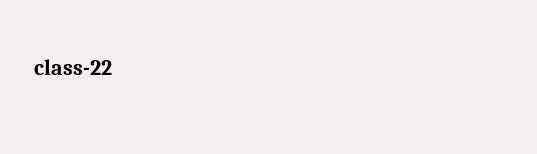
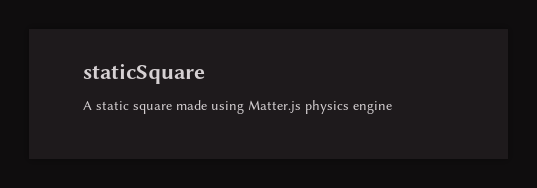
[34,59,112,75] class-22 -> [83,63,205,84] [83,100,392,114] staticSquare // A static square made using Matter.js physics engine

